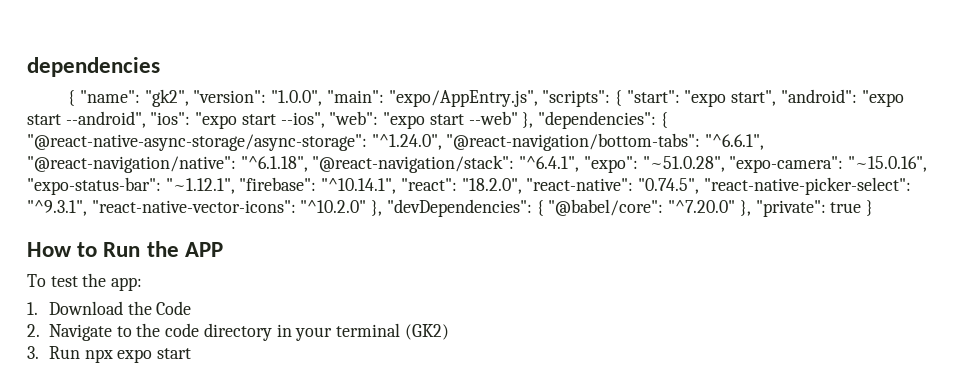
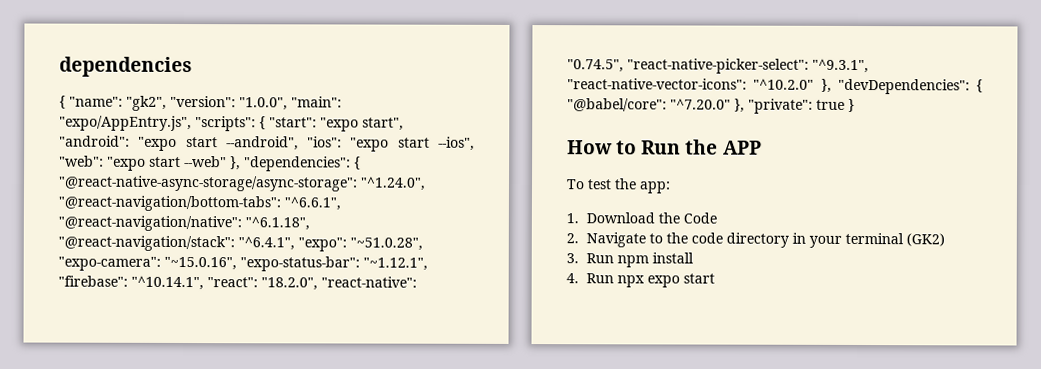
(80, 352) none -> [616,252,694,268] [566,273,614,284] npm install // 4. Run

